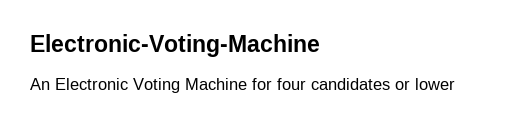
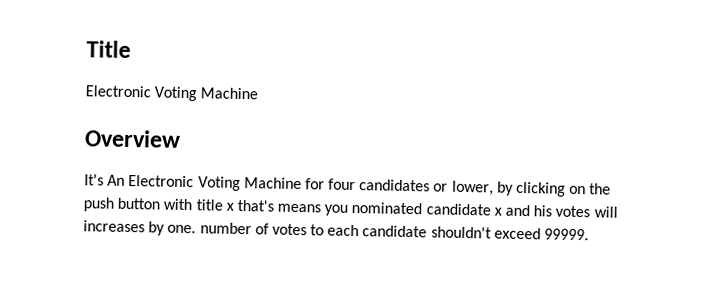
[30,34,320,57] Electronic-Voting-Machine // -> [86,40,131,59] [85,85,259,102] [84,129,181,148] [84,174,104,186] Title // Electronic Voting Machine // Overview // It's
[415,78,455,90] lower -> [451,180,612,197] [83,197,618,218] [83,220,590,241] lower, by clicking on the push button with title x that's means you nominated candidate x and his votes will increases by one. number of votes to each candidate shouldn't exceed 99999.

